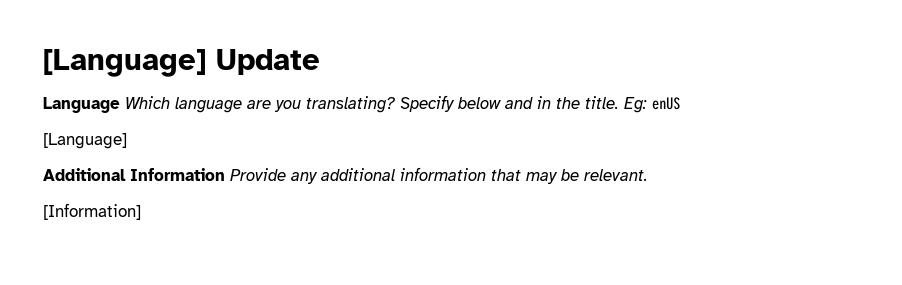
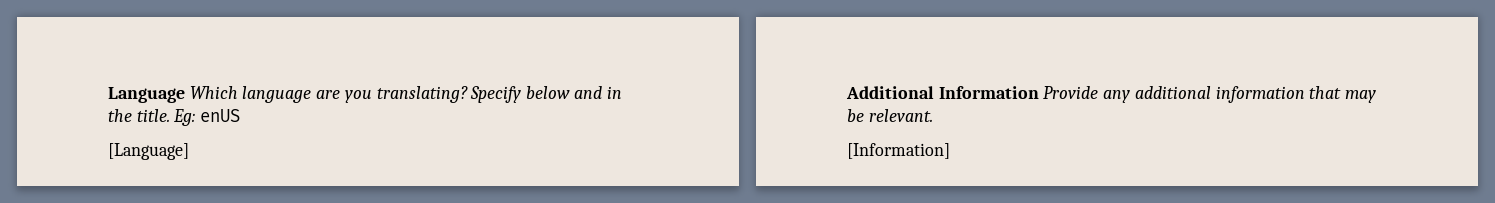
[43,49,320,77] [Language] Update // -> (108, 95) none

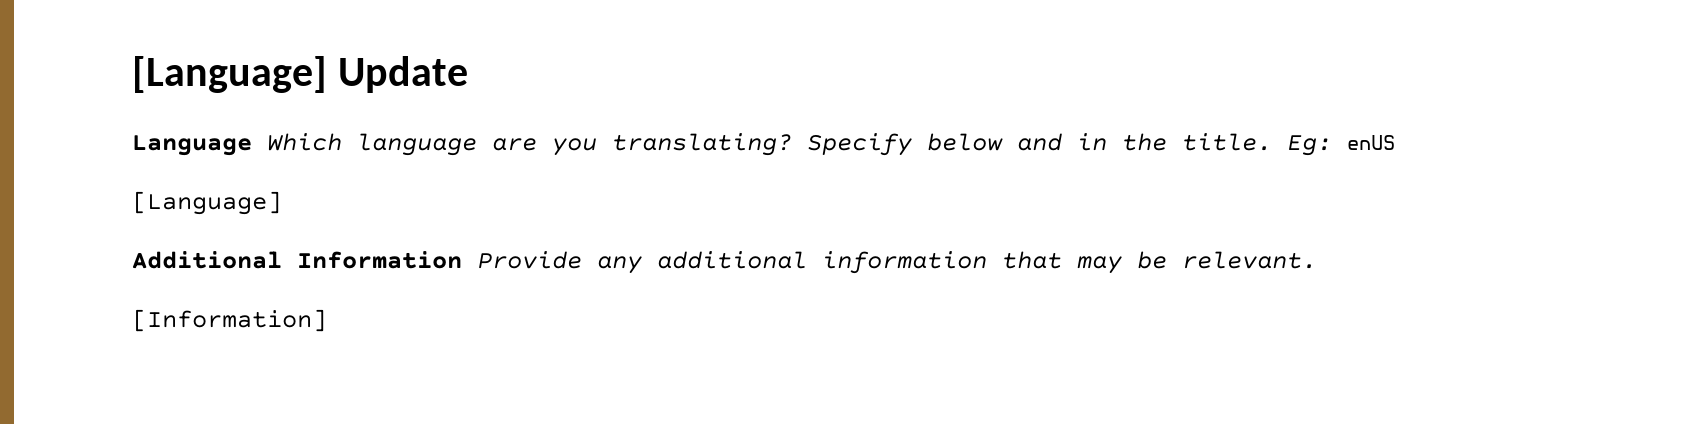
(108, 95) none -> [132,56,469,93] [Language] Update //

